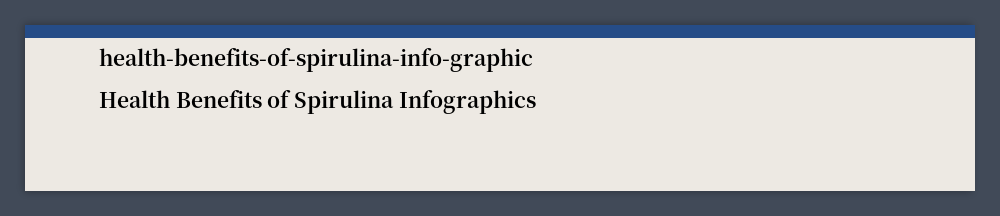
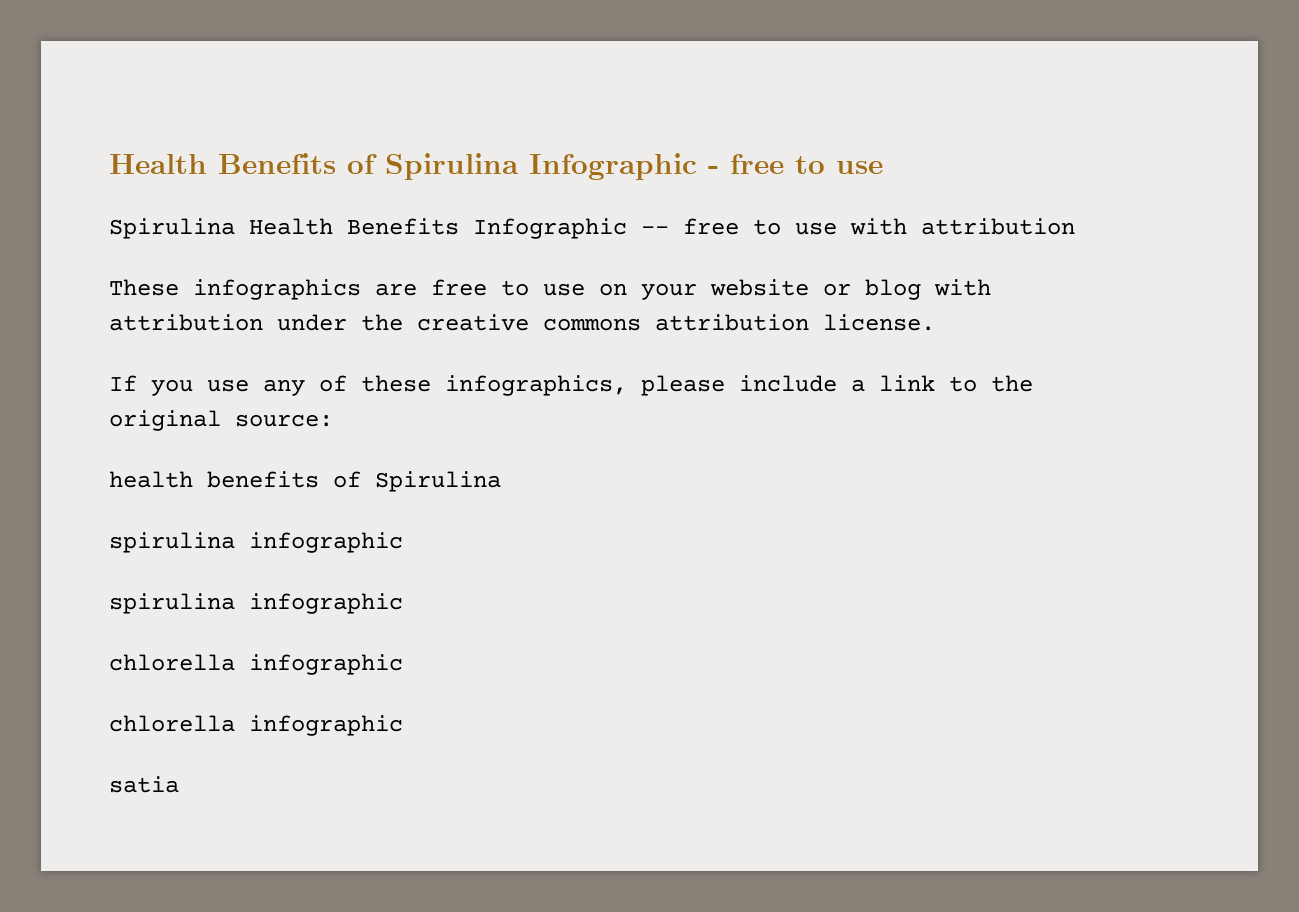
[99,48,533,72] health-benefits-of-spirulina-info-graphic // -> (109, 164) none
[398,90,536,114] Infographics -> [529,153,883,180] [109,218,1075,239] [109,279,991,300] [109,314,935,331] [109,375,1033,396] [109,410,333,431] [109,471,501,492] [109,532,403,553] [109,593,403,614] [109,654,403,675] [109,715,403,736] [109,776,179,793] Infographic - free to use // Spirulina Health Benefits Infographic -- free to use with attribution // These infographics are free to use on your website or blog with attribution under the creative commons attribution license. // If you use any of these infographics, please include a link to the original source: // health benefits of Spirulina // spirulina infographic // spirulina infographic // chlorella infographic // chlorella infographic // satia

